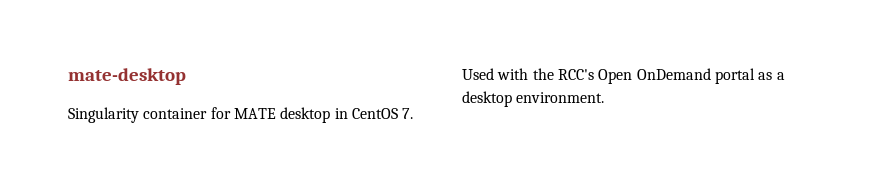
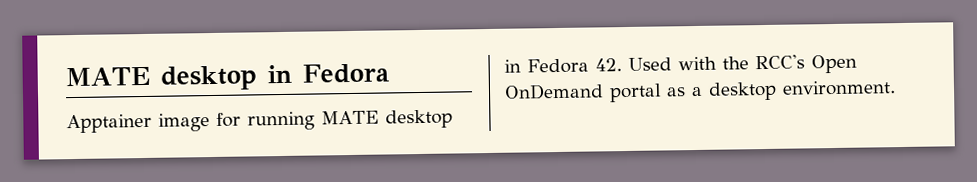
[68,68,186,85] [68,107,414,123] mate-desktop // Singularity container for MATE desktop in CentOS 7. -> [65,63,390,91] [66,109,453,134] [504,58,622,74] MATE desktop in Fedora // Apptainer image for running MATE desktop in Fedora 42.

